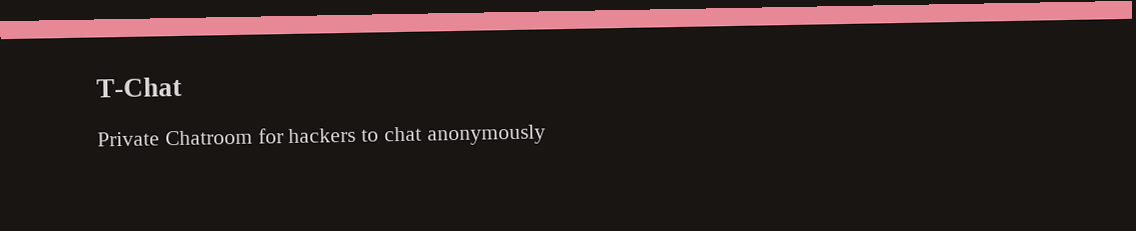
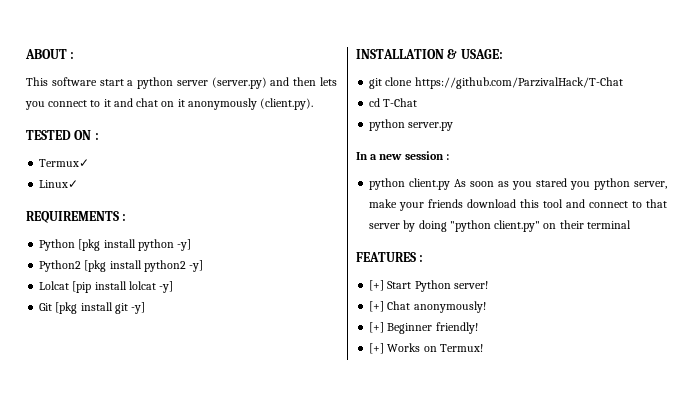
[96,76,182,98] [97,124,546,147] T-Chat // Private Chatroom for hackers to chat anonymously -> [25,49,75,59] [26,77,337,89] [25,98,314,110] [26,130,99,140] [39,159,90,167] [39,180,79,188] [26,211,127,223] [39,239,192,251] [39,260,204,272] [39,281,174,293] [39,302,146,314] [356,49,503,59] [369,77,623,89] [369,98,418,107] [369,119,454,131] [356,151,449,160] [369,178,667,190] [369,199,667,211] [369,220,631,232] [356,252,424,262] [369,280,488,292] [369,301,486,313] [369,322,478,334] [369,343,483,354] ABOUT : // This software start a python server (server.py) and then lets you connect to it and chat on it anonymously (client.py). // TESTED ON : // Termux✓ // Linux✓ // REQUIREMENTS : // Python [pkg install python -y] // Python2 [pkg install python2 -y] // Lolcat [pip install lolcat -y] // Git [pkg install git -y] // INSTALLATION & USAGE: // git clone https://github.com/ParzivalHack/T-Chat // cd T-Chat // python server.py // In a new session : // python client.py As soon as you stared you python server, make your friends download this tool and connect to that server by doing "python client.py" on their terminal // FEATURES : // [+] Start Python server! // [+] Chat anonymously! // [+] Beginner friendly! // [+] Works on Termux!

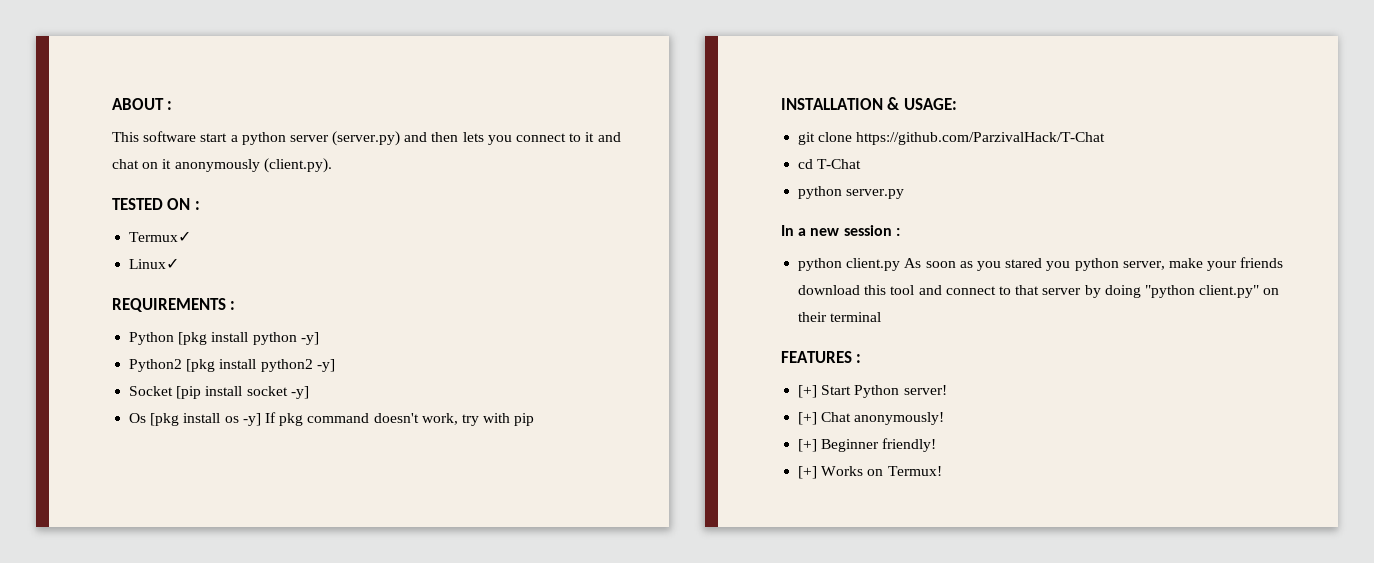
[39,281,70,290] Lolcat -> [129,386,174,396] Socket
[128,281,174,293] [39,302,146,314] lolcat -y] // Git [pkg install git -y] -> [246,386,309,399] [129,412,535,426] socket -y] // Os [pkg install os -y] If pkg command doesn't work, try with pip

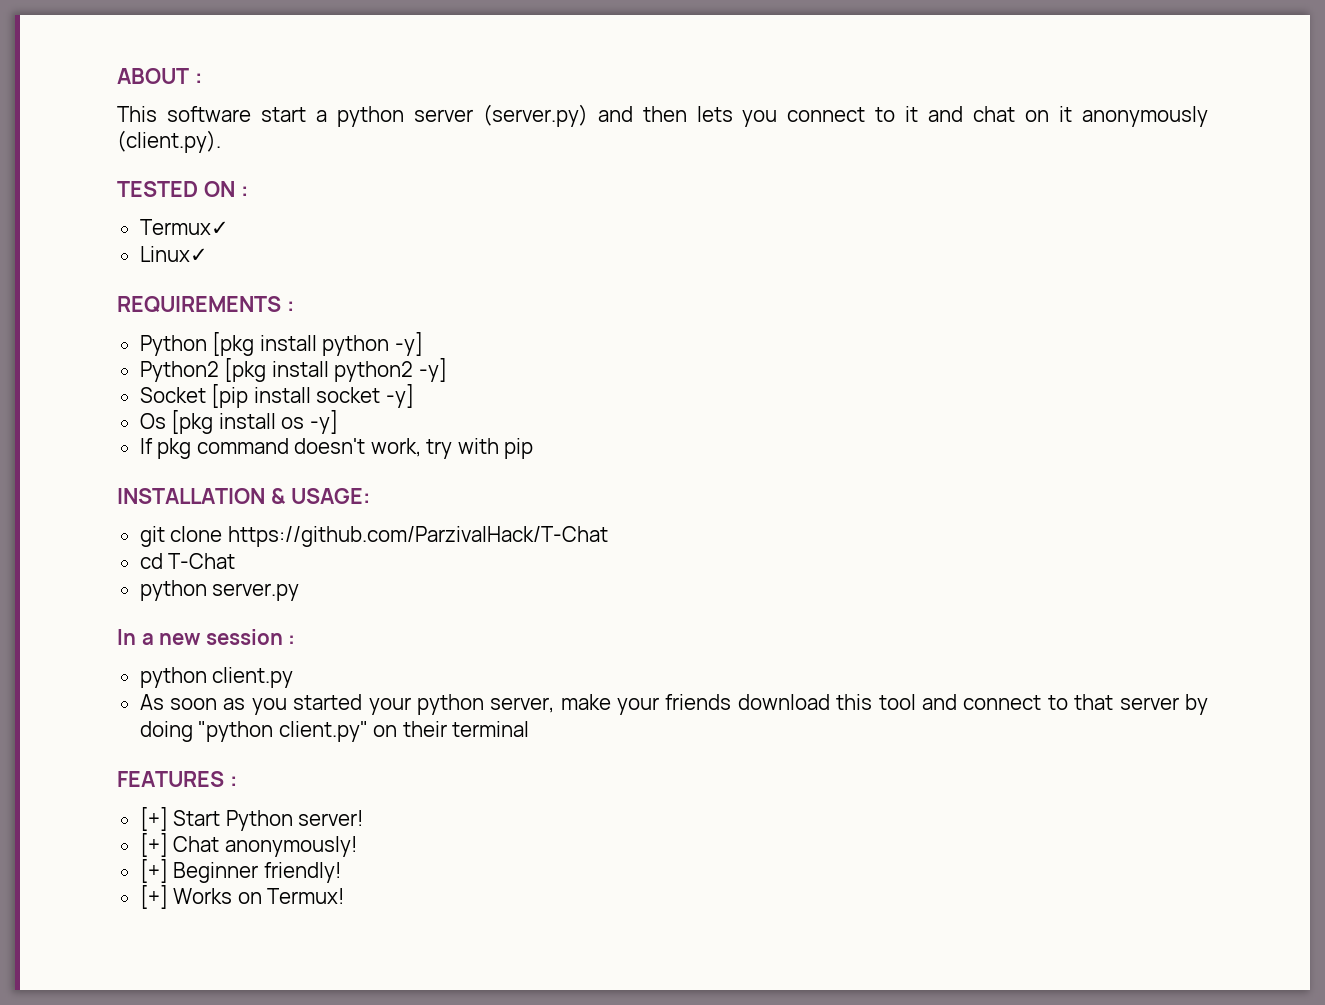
(261, 419) none -> (338, 422) //
(901, 264) none -> (294, 677) //
[1005,258,1071,271] stared you -> [293,694,411,715] started your

